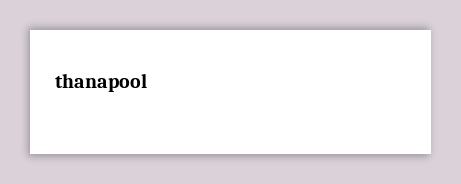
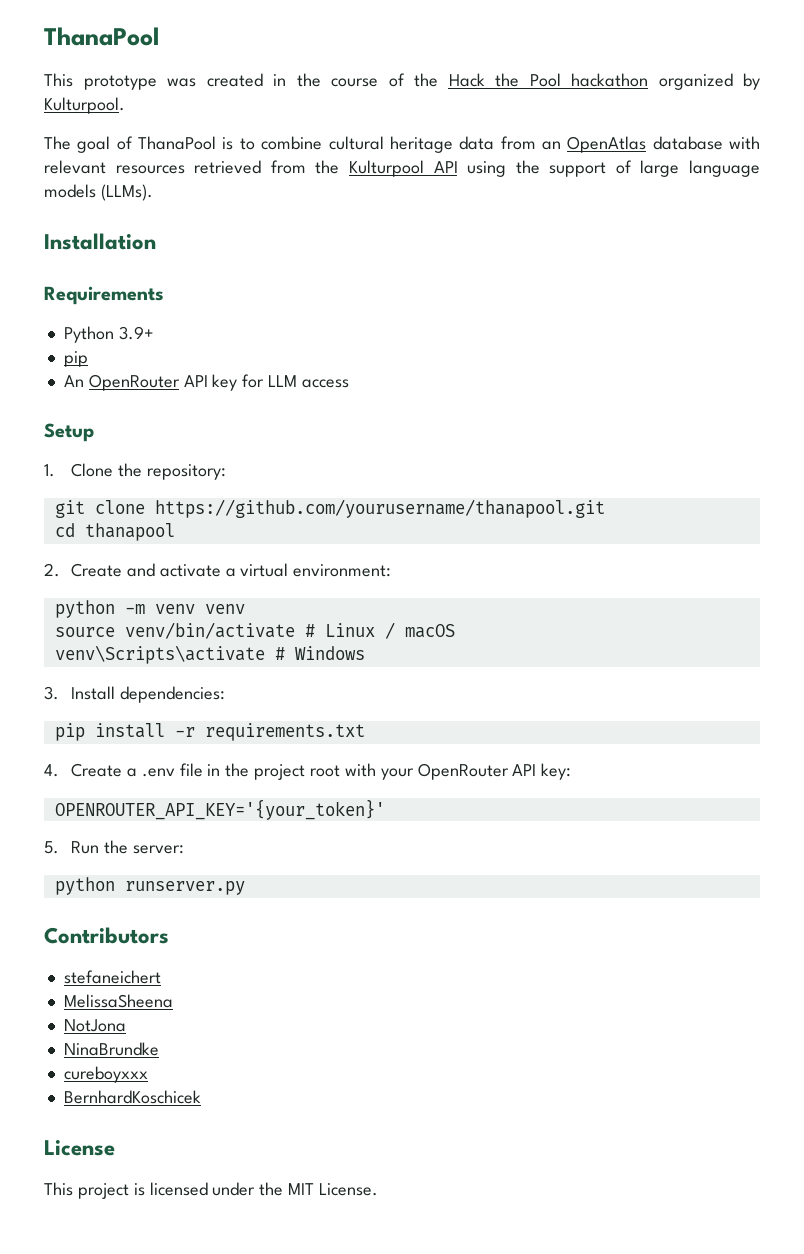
[55,73,147,92] thanapool -> [44,27,159,46] [44,73,760,90] [44,97,125,114] [44,136,760,153] [44,160,760,177] [44,184,153,201] [44,233,156,250] [44,286,164,305] [63,326,154,343] [63,351,88,367] [63,374,349,391] [44,423,94,442] [44,463,226,480] [54,499,605,518] [54,523,175,541] [44,563,392,577] [54,600,245,618] [54,622,455,639] [54,645,365,664] [44,686,225,703] [54,723,365,741] [44,763,572,780] [54,799,385,820] [44,840,184,854] [54,877,245,895] [44,927,169,944] [63,970,161,984] [63,994,173,1008] [63,1019,126,1032] [63,1042,159,1056] [63,1066,148,1083] [63,1090,201,1104] [44,1140,115,1156] [44,1182,379,1199] ThanaPool // This prototype was created in the course of the Hack the Pool hackathon organized by Kulturpool. // The goal of ThanaPool is to combine cultural heritage data from an OpenAtlas database with relevant resources retrieved from the Kulturpool API using the support of large language models (LLMs). // Installation // Requirements // Python 3.9+ // pip // An OpenRouter API key for LLM access // Setup // 1. Clone the repository: // git clone https://github.com/yourusername/thanapool.git // cd thanapool // 2. Create and activate a virtual environment: // python -m venv venv // source venv/bin/activate # Linux / macOS // venv\Scripts\activate # Windows // 3. Install dependencies: // pip install -r requirements.txt // 4. Create a .env file in the project root with your OpenRouter API key: // OPENROUTER_API_KEY='{your_token}' // 5. Run the server: // python runserver.py // Contributors // stefaneichert // MelissaSheena // NotJona // NinaBrundke // cureboyxxx // BernhardKoschicek // License // This project is licensed under the MIT License.

